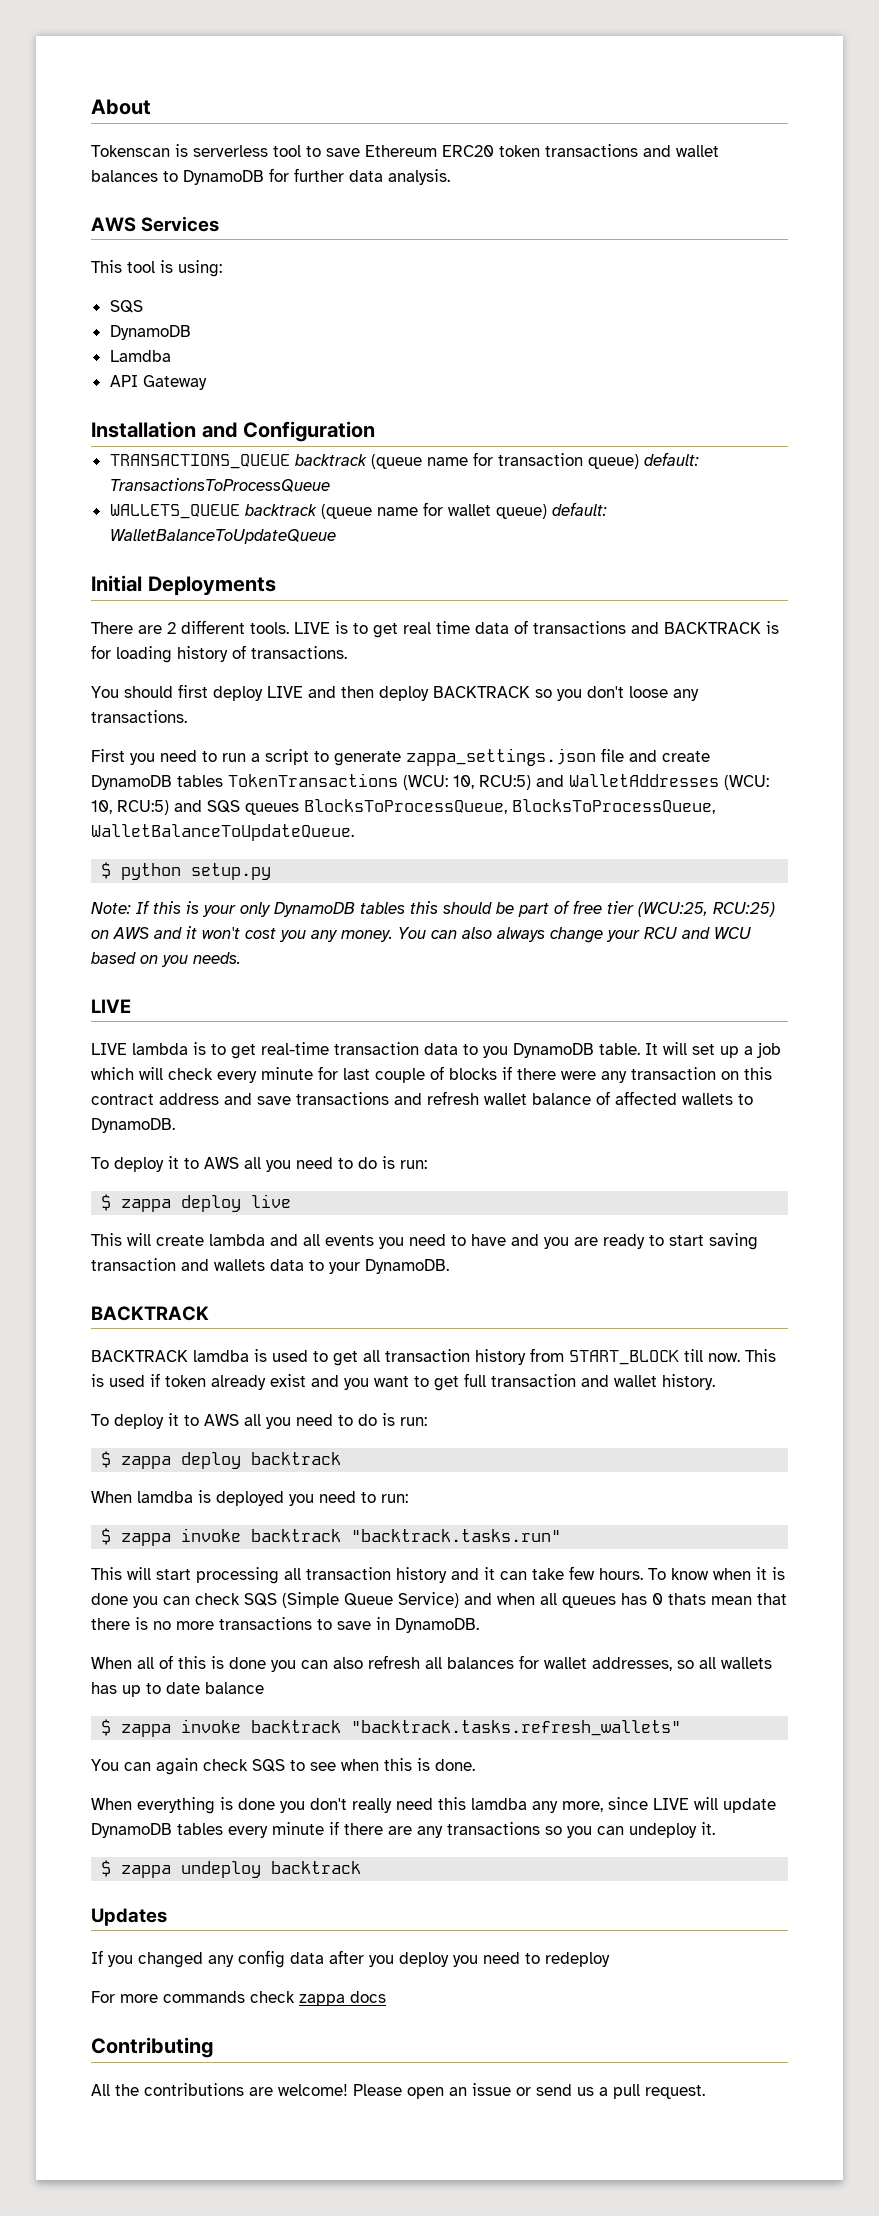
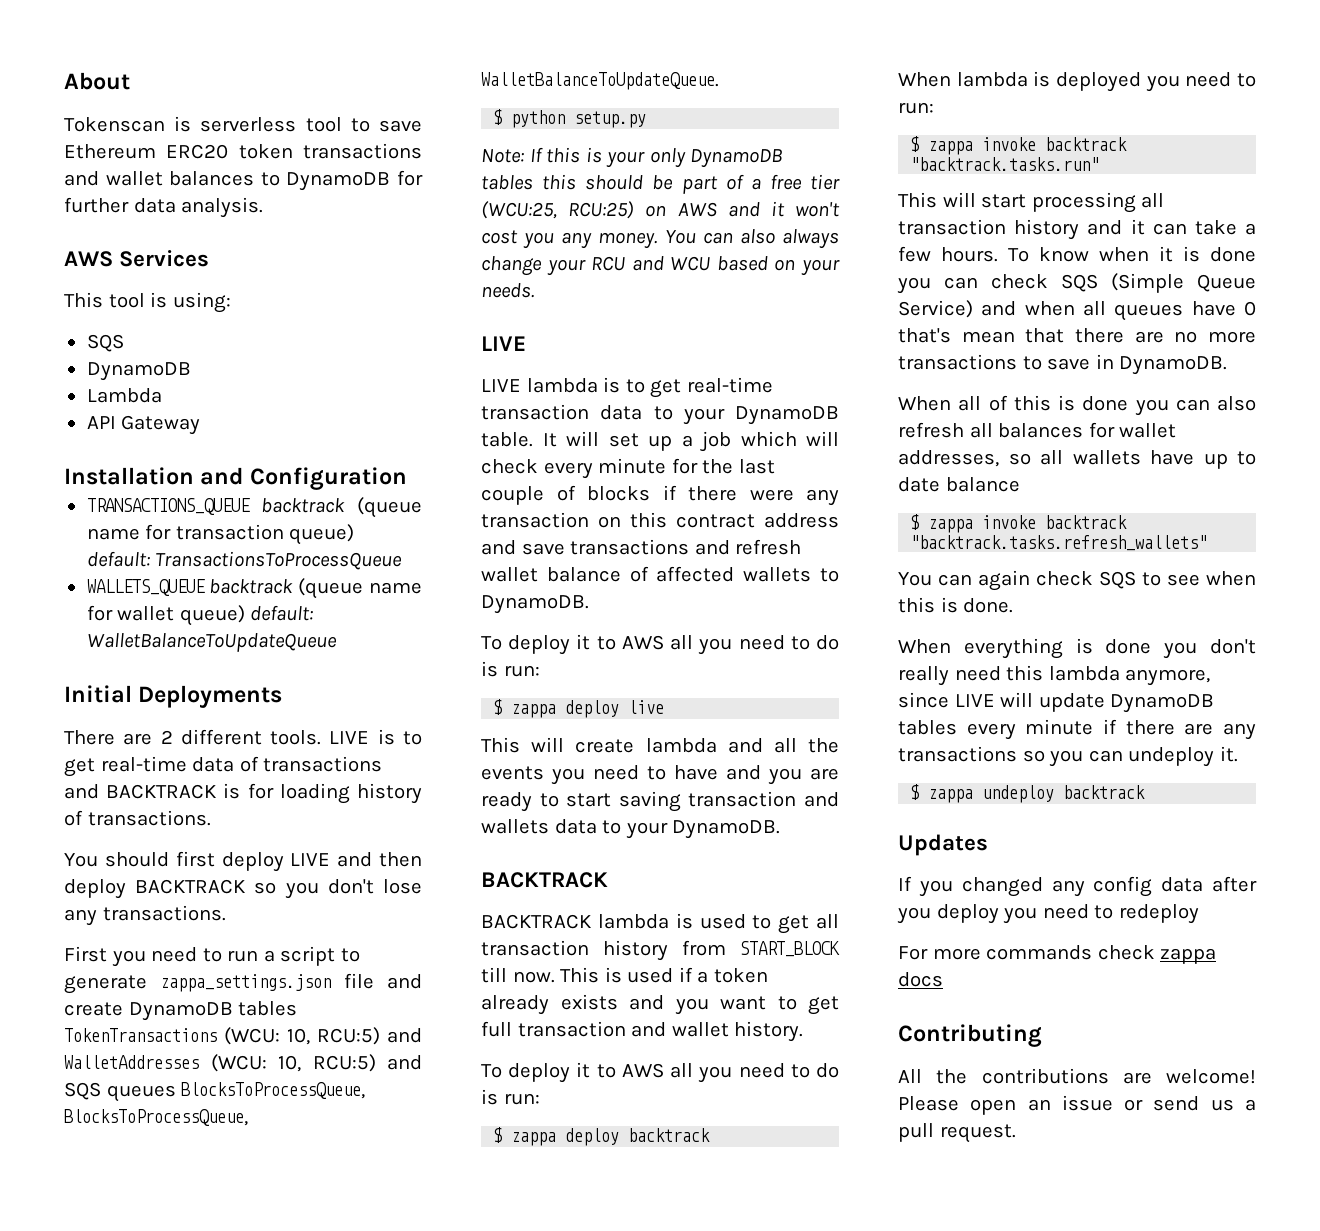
[109,350,171,362] Lamdba -> [86,388,162,403] Lambda
[403,621,470,634] real time -> [100,756,187,772] real-time
[629,686,668,698] loose -> [382,879,422,894] lose
(570, 907) none -> [750,178,761,190] a
[161,955,188,967] you -> [801,259,840,276] your
[483,1046,508,1058] you -> [682,408,725,425] your
(338, 1073) none -> [702,459,734,474] the
(320, 1240) none -> [808,738,839,753] the
[193,1350,249,1362] lamdba -> [597,914,669,929] lambda
(160, 1380) none -> [697,971,709,983] a
[270,1374,306,1387] exist -> [560,994,618,1010] exists
[137,1491,193,1503] lamdba -> [956,72,1028,87] lambda
(564, 1574) none -> [1245,223,1256,235] a
[621,1593,706,1605] has 0 thats -> [1191,301,1256,316] [898,328,951,343] have 0 that's
[135,1617,148,1630] is -> [1134,331,1164,343] are
[91,1682,117,1694] has -> [1150,450,1194,465] have
[471,1798,603,1813] lamdba any more, -> [1048,666,1211,686] lambda anymore,

